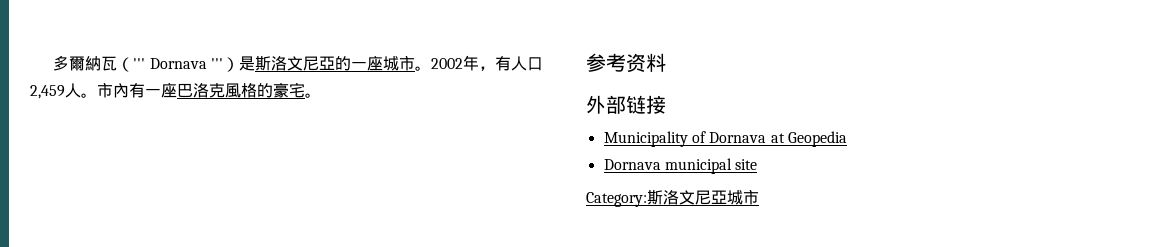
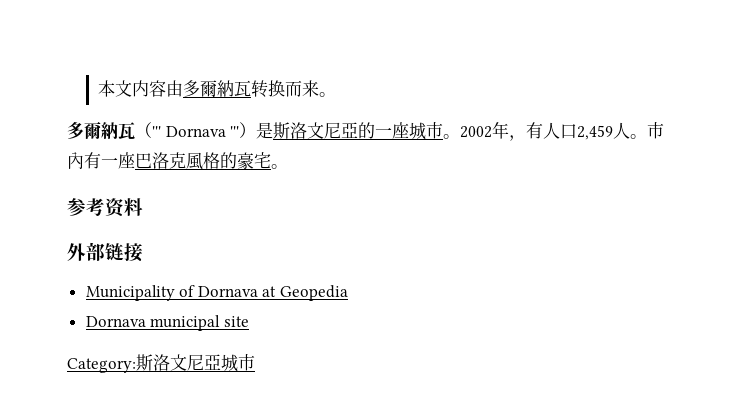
(53, 63) none -> [98,80,337,98] 本文内容由多爾納瓦转换而来。 //

